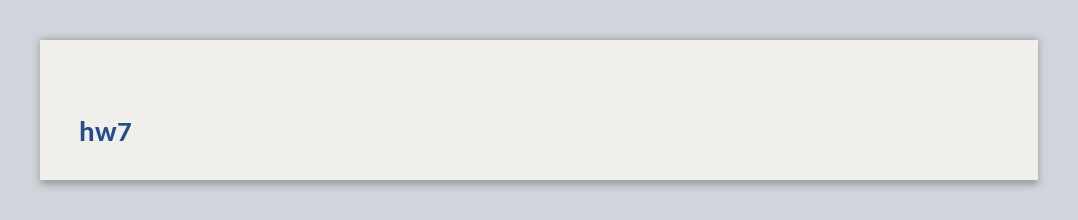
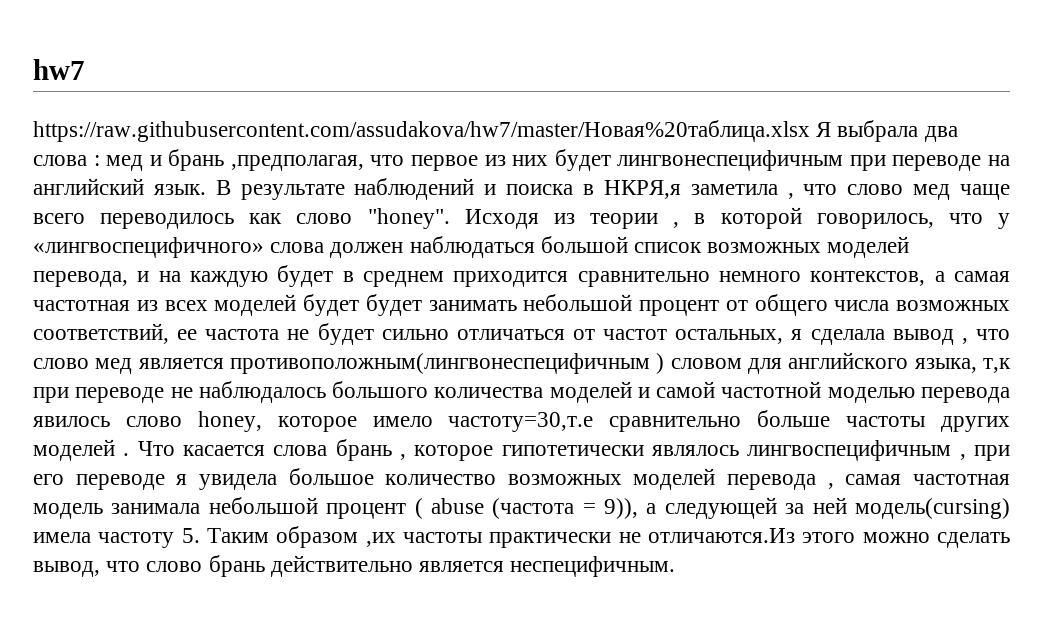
(132, 131) none -> [33,120,958,142] [33,149,1010,171] [33,178,1011,200] [33,207,1011,229] [33,236,910,258] [33,265,1011,287] [33,294,1010,316] [33,323,1010,345] [33,352,1012,374] [33,381,1010,403] [33,410,1010,432] [33,439,1010,461] [33,468,1010,490] [33,497,1010,519] [33,526,1011,548] [33,555,676,577] // https://raw.githubusercontent.com/assudakova/hw7/master/Новая%20таблица.xlsx Я выбрала два слова : мед и брань ,предполагая, что первое из них будет лингвонеспецифичным при переводе на английский язык. В результате наблюдений и поиска в НКРЯ,я заметила , что слово мед чаще всего переводилось как слово "honey". Исходя из теории , в которой говорилось, что у «лингвоспецифичного» слова должен наблюдаться большой список возможных моделей перевода, и на каждую будет в среднем приходится сравнительно немного контекстов, а самая частотная из всех моделей будет будет занимать небольшой процент от общего числа возможных соответствий, ее частота не будет сильно отличаться от частот остальных, я сделала вывод , что слово мед является противоположным(лингвонеспецифичным ) словом для английского языка, т,к при переводе не наблюдалось большого количества моделей и самой частотной моделью перевода явилось слово honey, которое имело частоту=30,т.е сравнительно больше частоты других моделей . Что касается слова брань , которое гипотетически являлось лингвоспецифичным , при его переводе я увидела большое количество возможных моделей перевода , самая частотная модель занимала небольшой процент ( abuse (частота = 9)), а следующей за ней модель(cursing) имела частоту 5. Таким образом ,их частоты практически не отличаются.Из этого можно сделать вывод, что слово брань действительно является неспецифичным.

